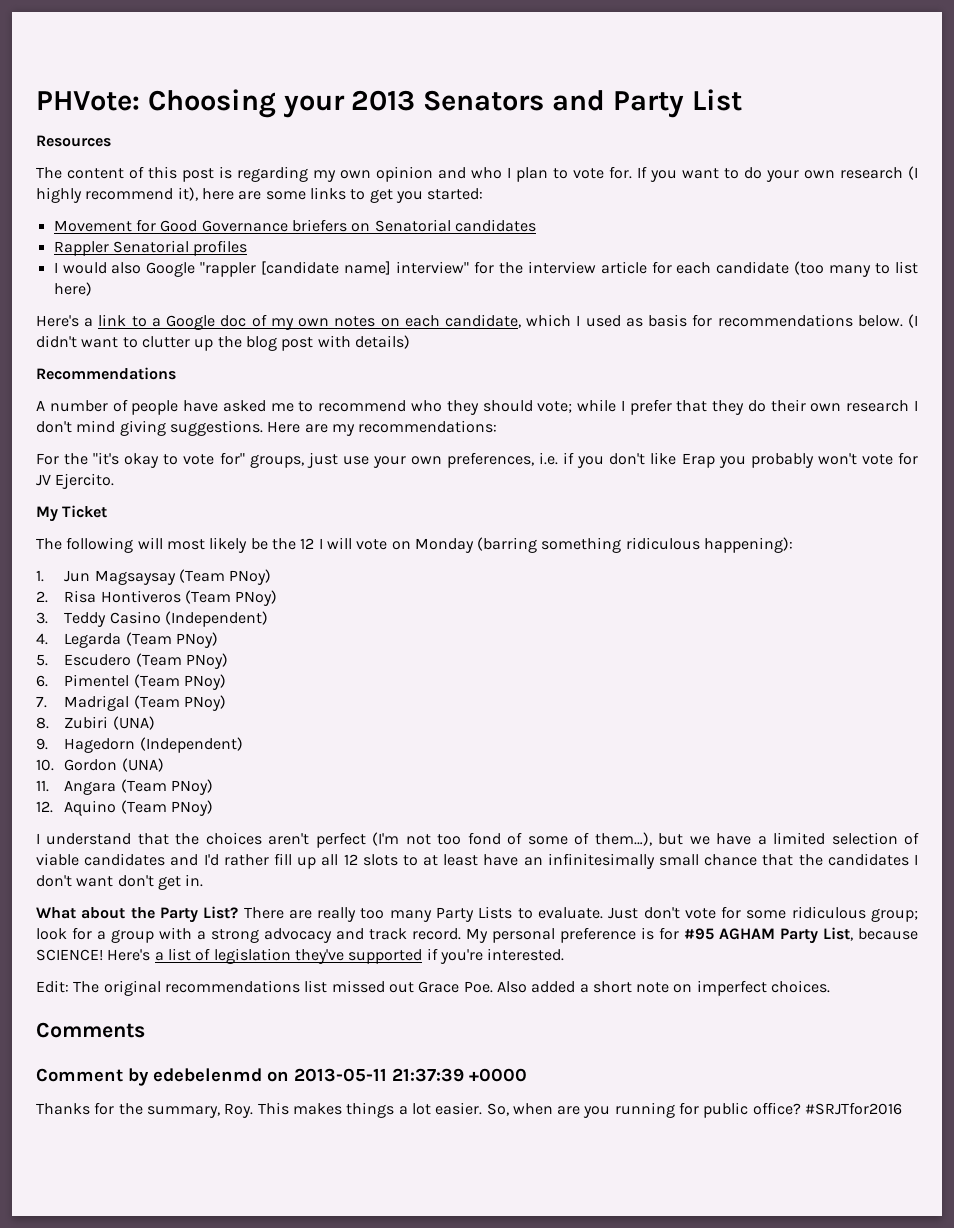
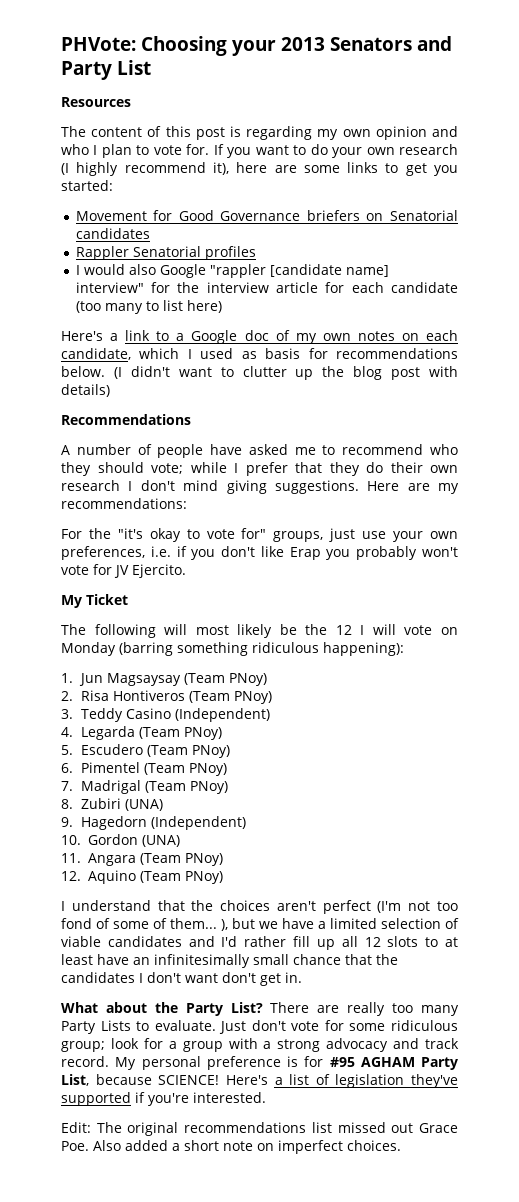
[594,832,652,846] them…), -> [170,918,228,931] them... ),
[36,1022,145,1038] [36,1068,527,1086] [36,1102,903,1118] // Comments // Comment by edebelenmd on 2013-05-11 21:37:39 +0000 // Thanks for the summary, Roy. This makes things a lot easier. So, when are you running for public office? #SRJTfor2016 -> (401, 1145) none

